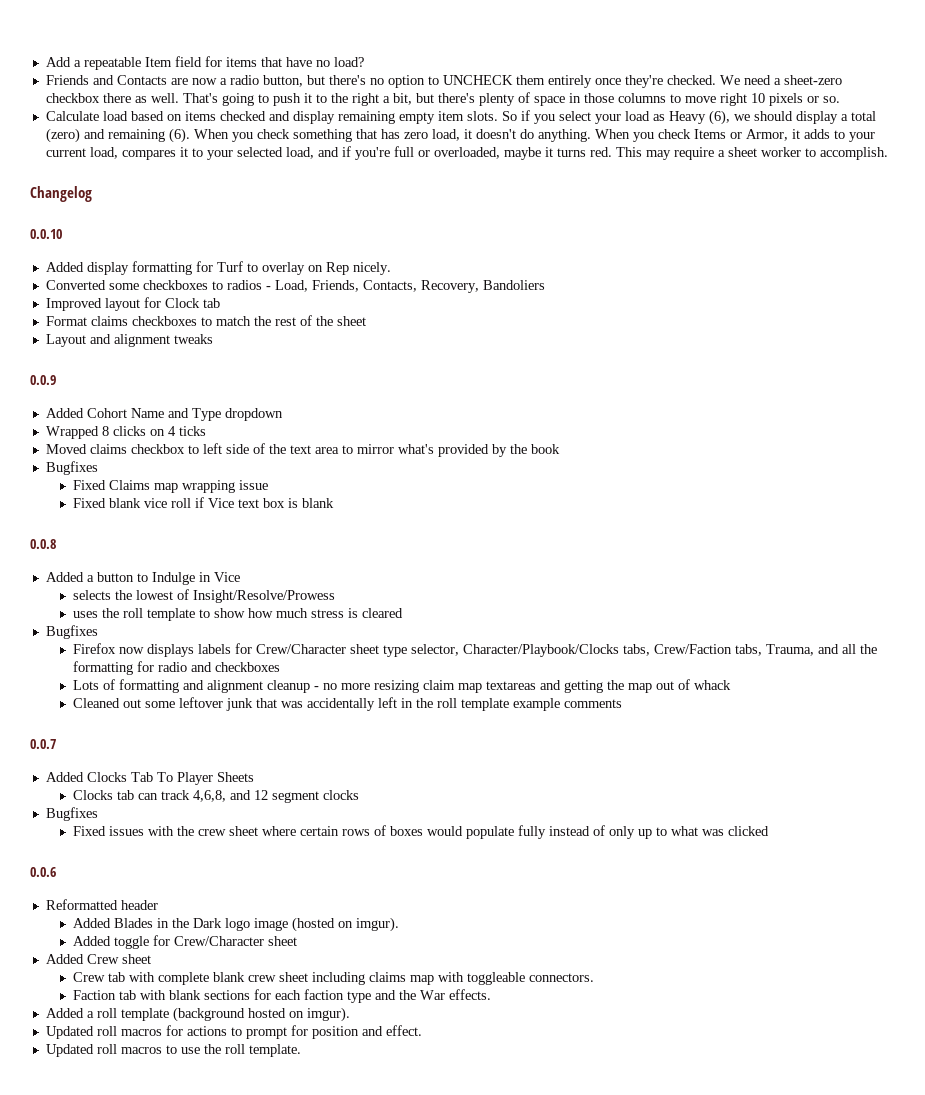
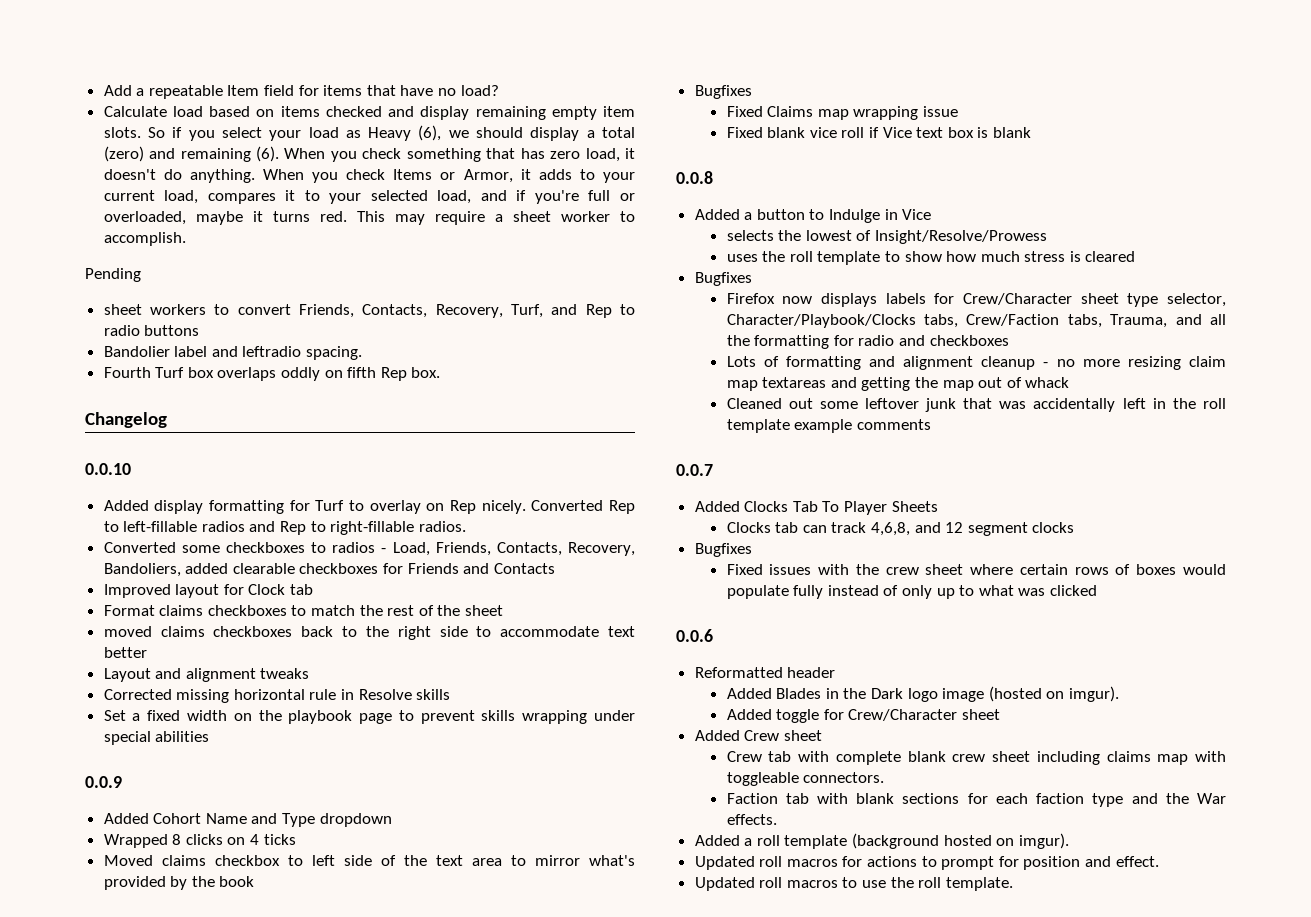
[45,75,842,88] [45,92,840,106] // Friends and Contacts are now a radio button, but there's no option to UNCHECK them entirely once they're checked. We need a sheet-zero checkbox there as well. That's going to push it to the right a bit, but there's plenty of space in those columns to move right 10 pixels or so. -> (499, 90) none
(888, 153) none -> [85,268,141,282] [103,304,635,318] [103,325,200,336] [103,346,363,360] [103,367,441,381] // Pending // sheet workers to convert Friends, Contacts, Recovery, Turf, and Rep to radio buttons // Bandolier label and leftradio spacing. // Fourth Turf box overlaps oddly on fifth Rep box.
(391, 268) none -> [531,500,636,514] [103,521,466,535] Converted Rep to left-fillable radios and Rep to right-fillable radios.
[482,280,545,290] Bandoliers -> [103,563,555,577] Bandoliers, added clearable checkboxes for Friends and Contacts
[45,334,213,347] Layout and alignment tweaks -> [103,626,635,640] [103,647,147,658] [103,668,310,682] [103,689,451,703] [103,710,635,724] [103,731,210,745] moved claims checkboxes back to the right side to accommodate text better // Layout and alignment tweaks // Corrected missing horizontal rule in Resolve skills // Set a fixed width on the playbook page to prevent skills wrapping under special abilities

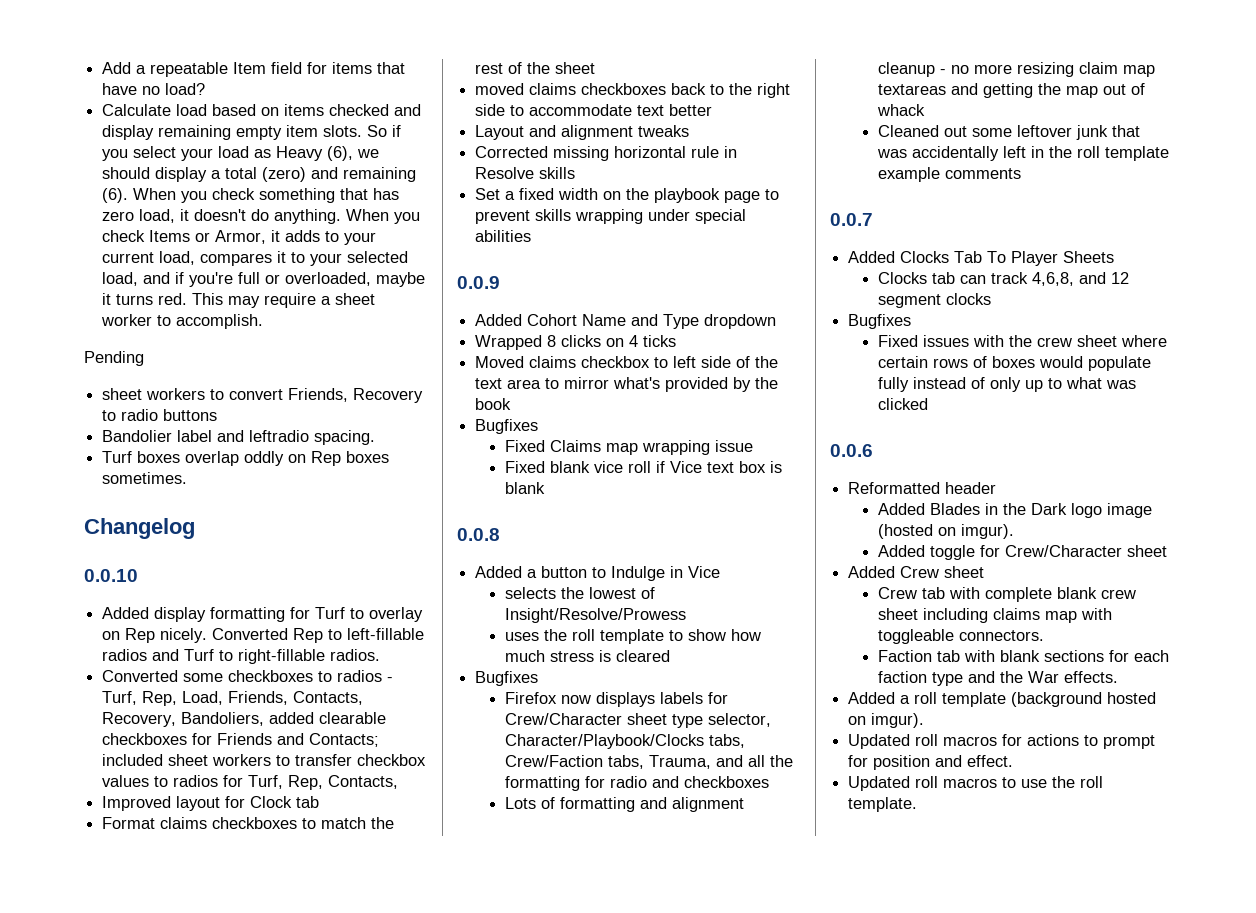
[362,304,612,318] Contacts, Recovery, Turf, and Rep -> [353,388,424,403] Recovery
[103,367,441,381] Fourth Turf box overlaps oddly on fifth Rep box. -> [102,451,390,466] [102,472,188,484] Turf boxes overlap oddly on Rep boxes sometimes.
[280,521,307,535] Rep -> [184,649,215,661] Turf
(387, 550) none -> [102,691,178,706] Turf, Rep,
[493,563,555,574] Contacts -> [309,733,380,747] [102,754,427,766] [102,775,399,790] Contacts; included sheet workers to transfer checkbox values to radios for Turf, Rep, Contacts,

